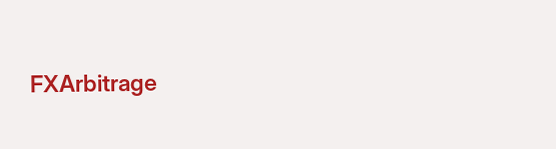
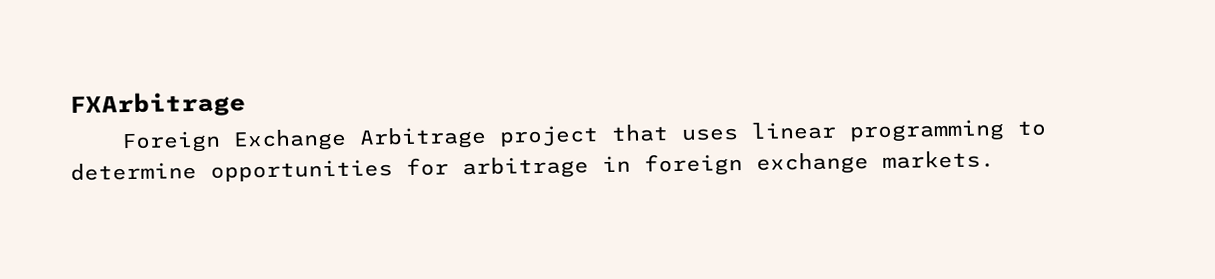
(158, 85) none -> [120,119,1046,154] [70,150,995,182] // Foreign Exchange Arbitrage project that uses linear programming to determine opportunities for arbitrage in foreign exchange markets.

